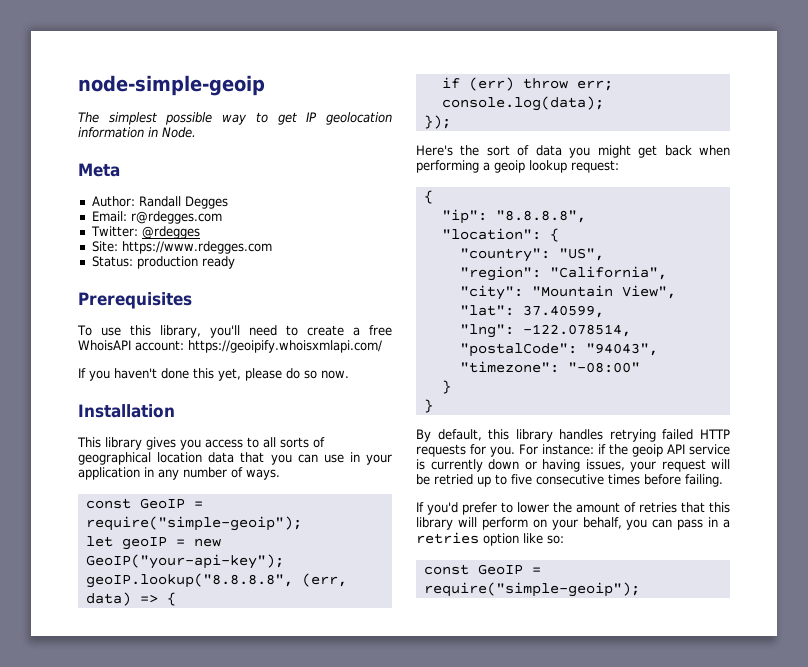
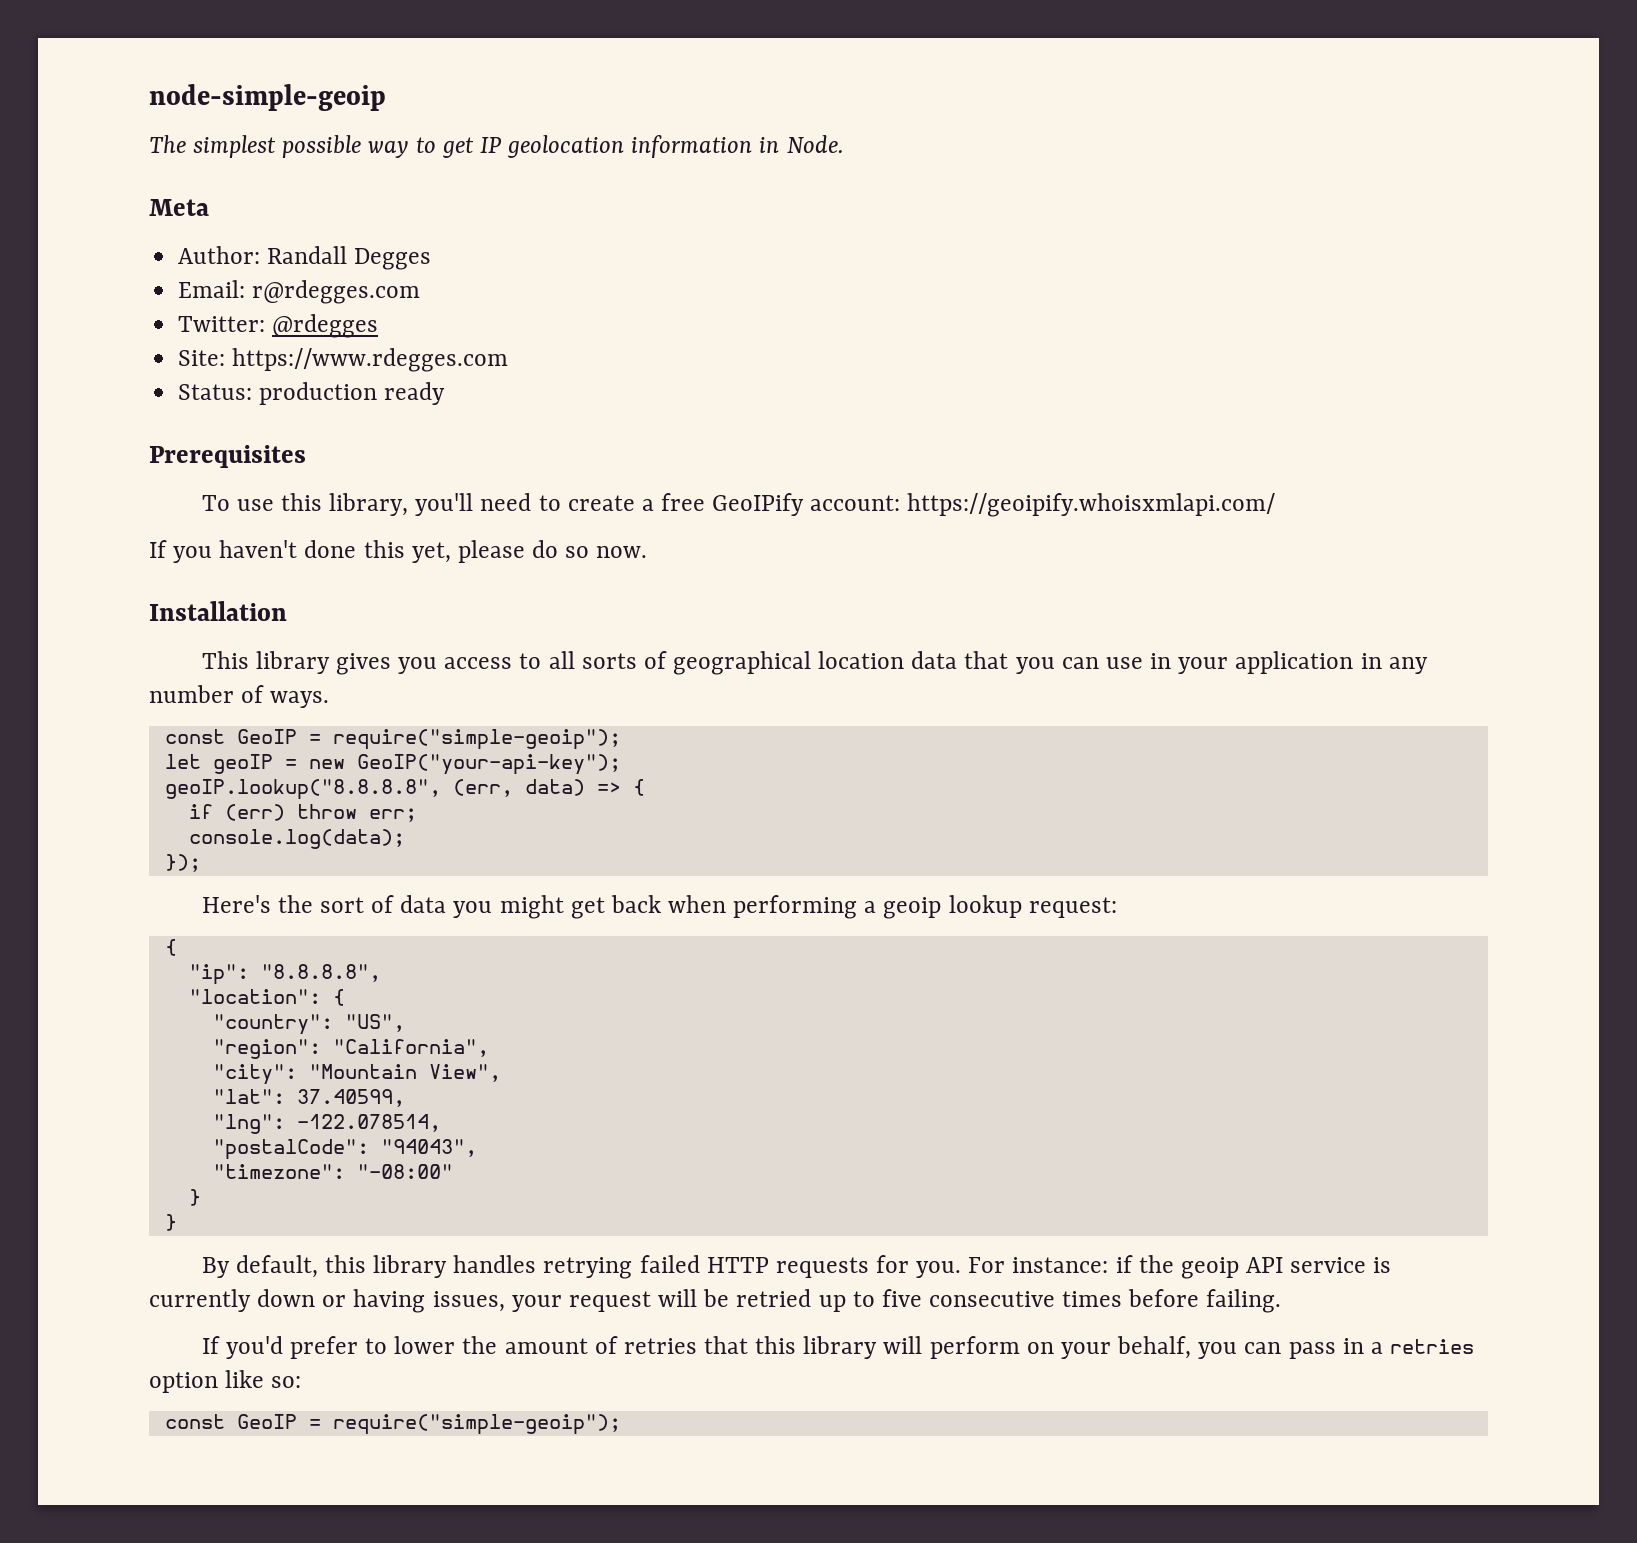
[78,340,131,351] WhoisAPI -> [712,493,805,516] GeoIPify

